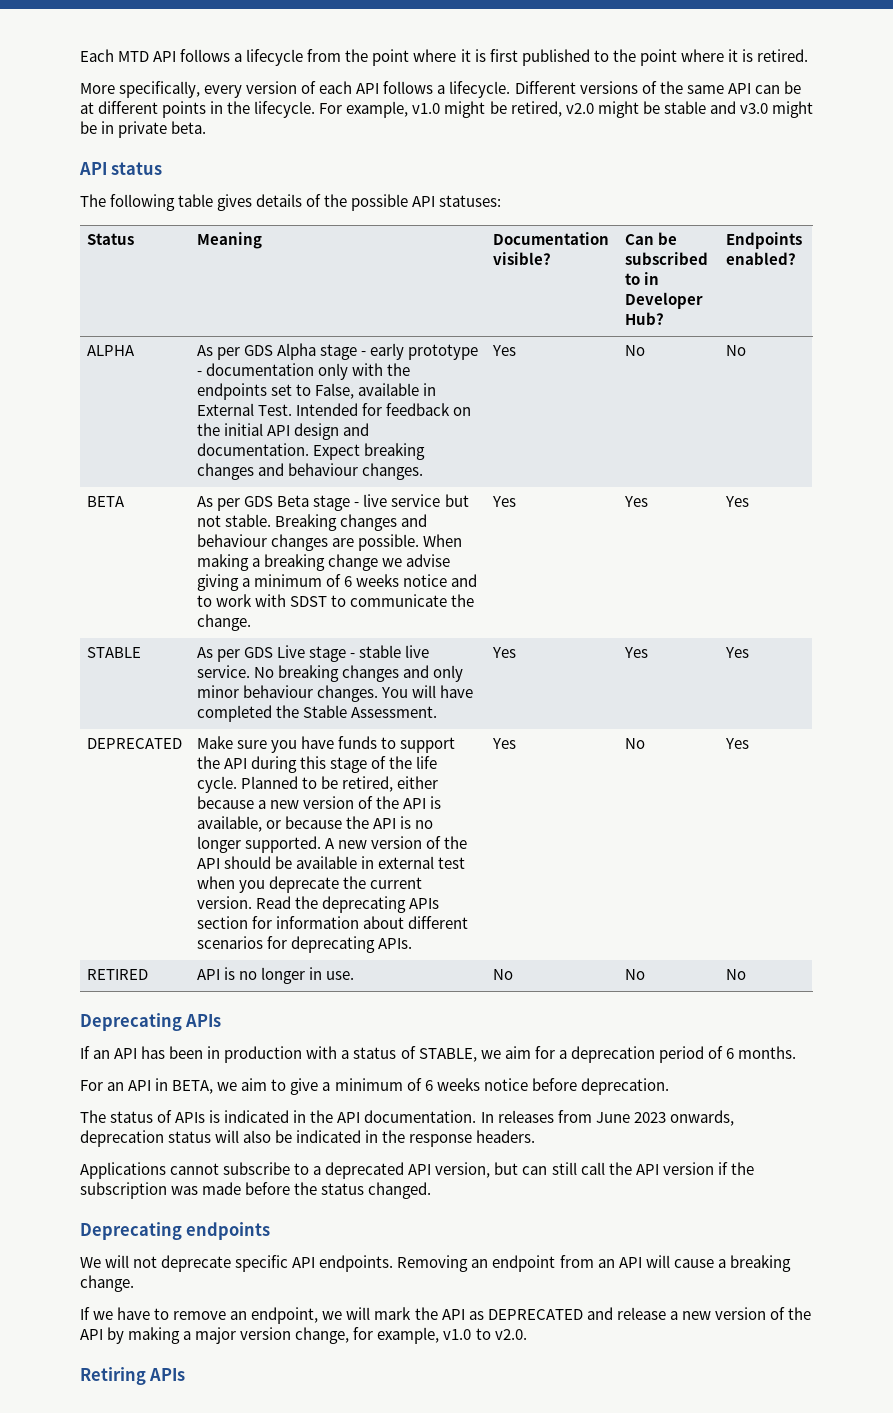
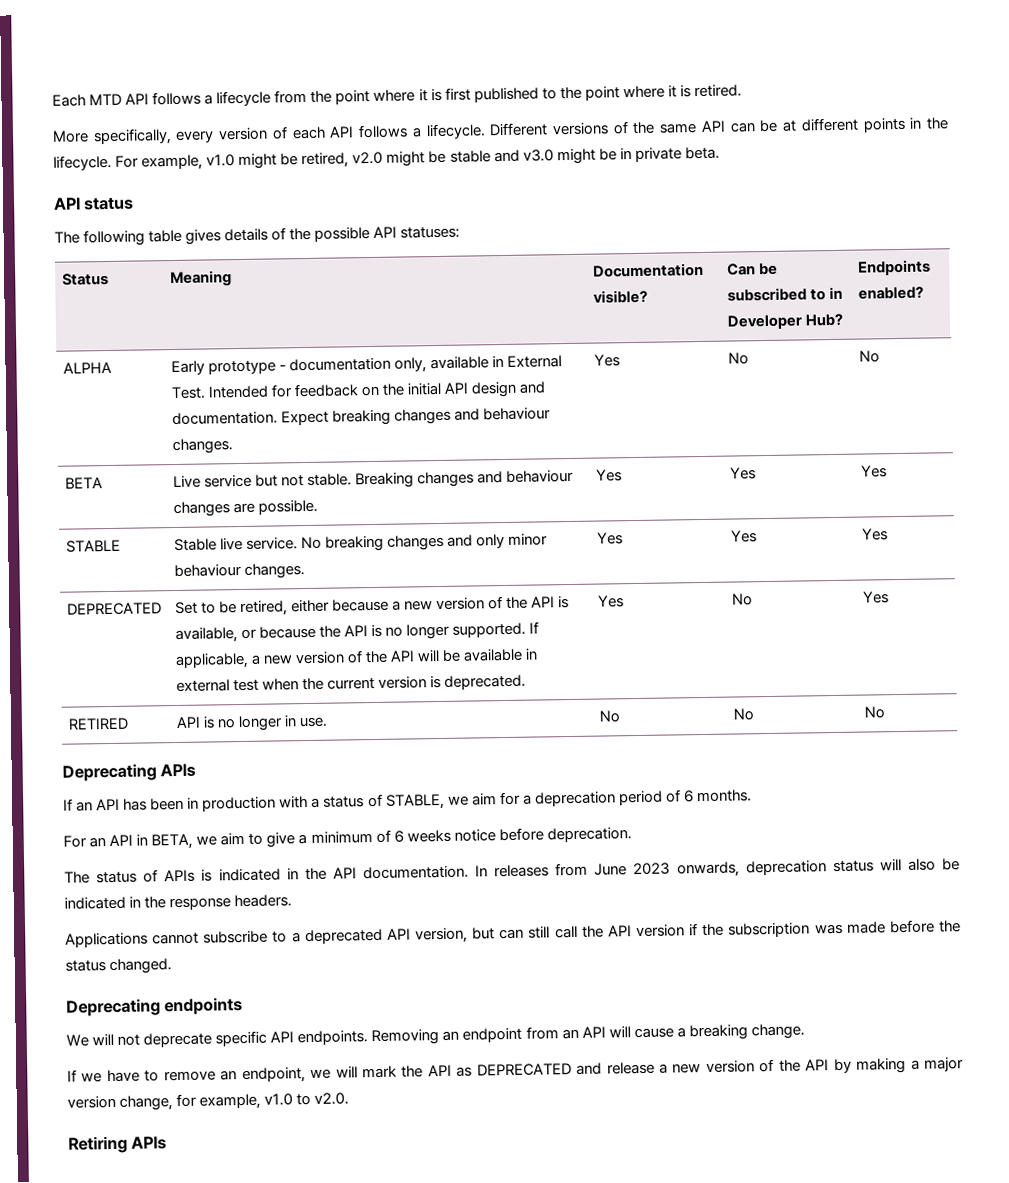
[197,343,479,360] [197,363,411,380] [197,383,355,400] As per GDS Alpha stage - early prototype - documentation only with the endpoints set to False, -> [170,357,427,376] Early prototype - documentation only,
[197,494,388,511] As per GDS Beta stage - live -> [172,475,201,489] Live
[423,534,463,547] [197,554,451,571] [197,574,478,591] [197,594,475,607] [197,614,252,631] [492,496,517,507] [624,496,649,507] [725,496,750,507] [87,647,142,658] [197,645,402,662] When making a breaking change we advise giving a minimum of 6 weeks notice and to work with SDST to communicate the change. | Yes | Yes | Yes // STABLE | As per GDS Live stage - stable -> [595,469,622,482] [729,467,756,480] [860,465,887,478] [65,539,121,553] [173,538,217,552] | Yes | Yes | Yes // STABLE | Stable
[381,685,474,698] [197,705,438,722] [492,647,517,658] [624,647,649,658] [725,647,750,658] [87,738,183,749] [197,736,456,753] [197,756,438,773] [197,776,299,793] You will have completed the Stable Assessment. | Yes | Yes | Yes // DEPRECATED | Make sure you have funds to support the API during this stage of the life cycle. Planned -> [596,532,623,545] [730,530,757,543] [861,528,888,541] [66,602,162,616] [174,601,198,615] | Yes | Yes | Yes // DEPRECATED | Set
[325,836,468,849] [197,856,272,869] A new version of the API should -> [528,621,539,634] [174,650,440,670] If applicable, a new version of the API will
[239,876,423,893] [197,896,440,913] [197,916,469,929] [197,936,413,953] you deprecate the current version. Read the deprecating APIs section for information about different scenarios for deprecating APIs. -> [301,674,526,691] the current version is deprecated.

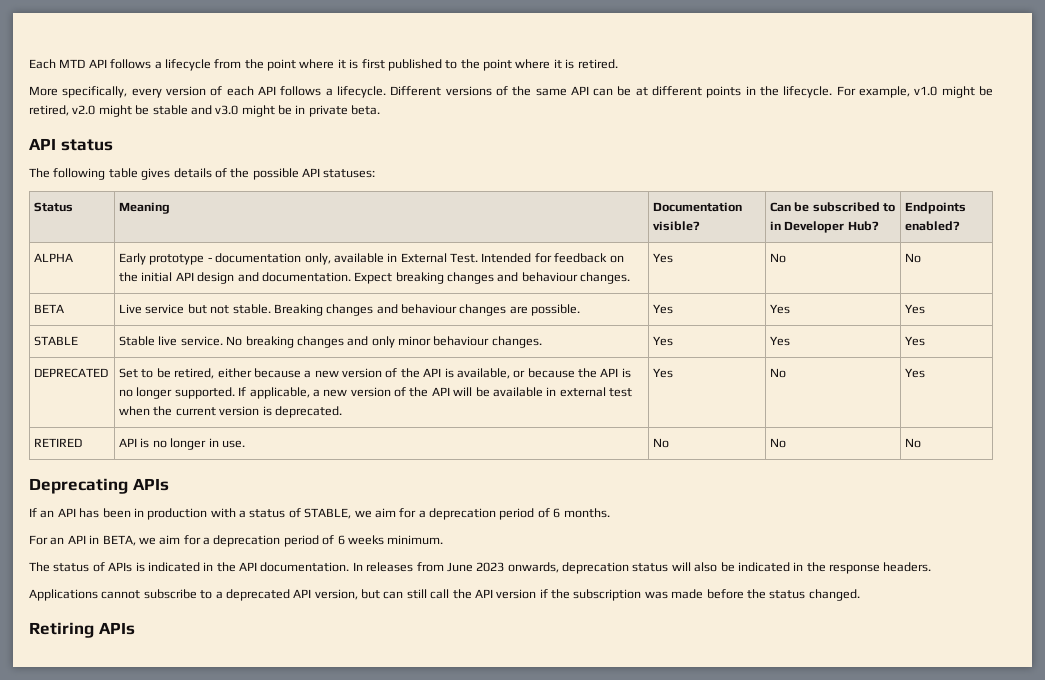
[248,827,632,848] to give a minimum of 6 weeks notice before deprecation. -> [183,535,444,547] for a deprecation period of 6 weeks minimum.
[66,997,244,1017] [66,1023,805,1048] [67,1057,965,1084] [67,1092,350,1111] // Deprecating endpoints // We will not deprecate specific API endpoints. Removing an endpoint from an API will cause a breaking change. // If we have to remove an endpoint, we will mark the API as DEPRECATED and release a new version of the API by making a major version change, for example, v1.0 to v2.0. -> (860, 595) none

